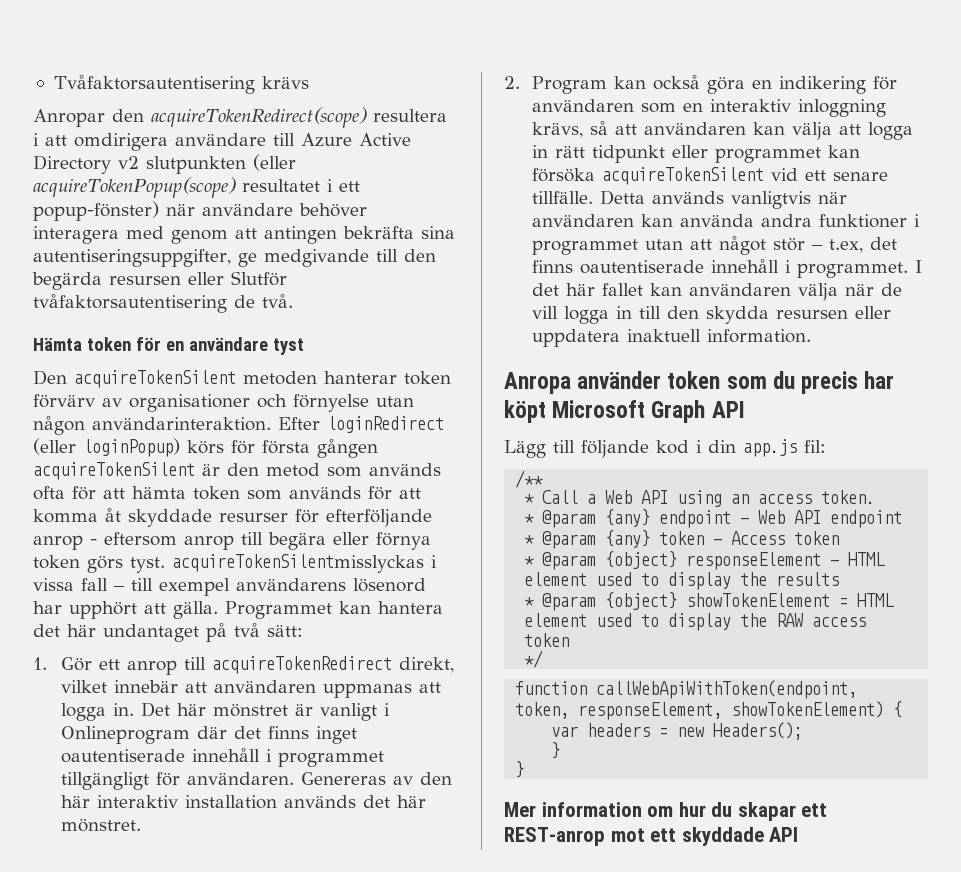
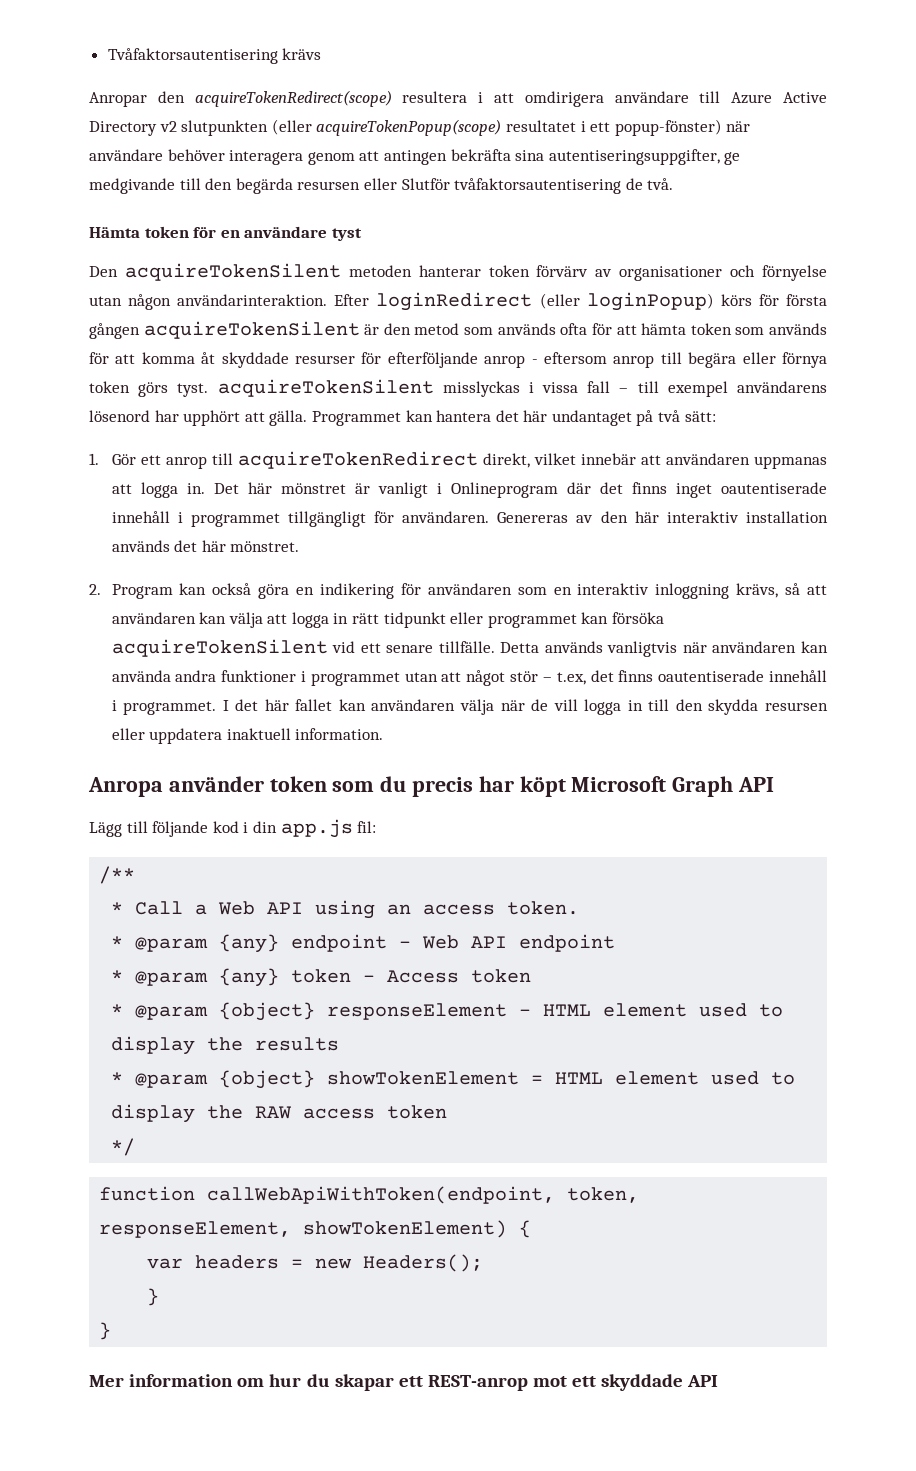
[126,226,164,239] med -> (304, 157) none
[172,554,424,573] acquireTokenSilentmisslyckas -> [217,379,520,397] acquireTokenSilent misslyckas

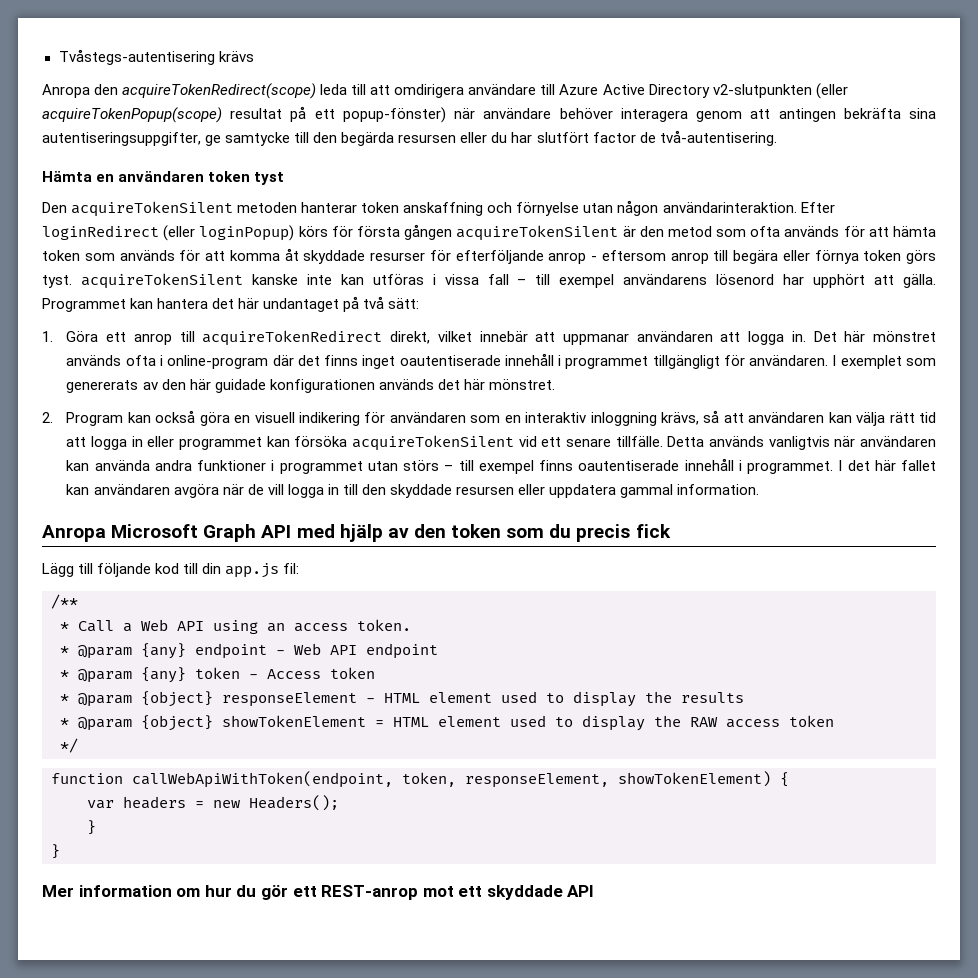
[107,48,278,64] Tvåfaktorsautentisering -> [58,49,215,65] Tvåstegs-autentisering
[89,92,147,107] Anropar -> [42,84,90,98] Anropa
[402,91,484,103] resultera i -> [320,84,367,95] leda till
[159,119,586,136] v2 slutpunkten (eller acquireTokenPopup(scope) resultatet i -> [712,83,848,99] [42,106,307,123] v2-slutpunkten (eller acquireTokenPopup(scope) resultat på
[89,178,175,194] medgivande -> [225,132,291,146] samtycke
[401,178,674,194] [89,226,328,238] Slutför tvåfaktorsautentisering de två. // Hämta token för en användare -> [491,130,777,146] [42,171,251,182] du har slutfört factor de två-autentisering. // Hämta en användaren token
[536,265,723,281] förvärv av organisationer -> [403,202,484,216] anskaffning
[497,323,588,335] används ofta -> [750,226,840,237] ofta används
[442,381,520,397] misslyckas -> [251,274,424,285] kanske inte kan utföras
[111,454,136,465] Gör -> [66,331,99,342] Göra
[665,453,828,469] användaren uppmanas -> [562,331,713,345] uppmanar användaren
[354,482,558,498] är vanligt i Onlineprogram -> [66,355,269,369] används ofta i online-program
[497,512,569,523] Genereras -> [832,355,936,369] [66,380,139,393] I exemplet som genererats
[666,511,828,523] interaktiv installation -> [214,379,375,393] guidade konfigurationen
(315, 591) none -> [254,412,295,423] visuell
(263, 620) none -> [889,412,936,423] rätt tid
[352,612,446,628] rätt tidpunkt -> (143, 441) none
[441,670,614,686] att något stör – t.ex, det -> [403,460,534,474] störs – till exempel
[459,699,494,715] välja -> [173,484,219,498] avgöra
[708,699,759,715] skydda -> [389,484,452,498] skyddade
[226,728,291,740] inaktuell -> [620,484,674,498] gammal
[168,776,775,797] använder token som du precis har köpt Microsoft Graph API -> [111,524,671,542] Microsoft Graph API med hjälp av den token som du precis fick
[243,822,249,833] i -> [183,563,199,574] till
[334,1374,394,1391] skapar -> [260,885,288,900] gör

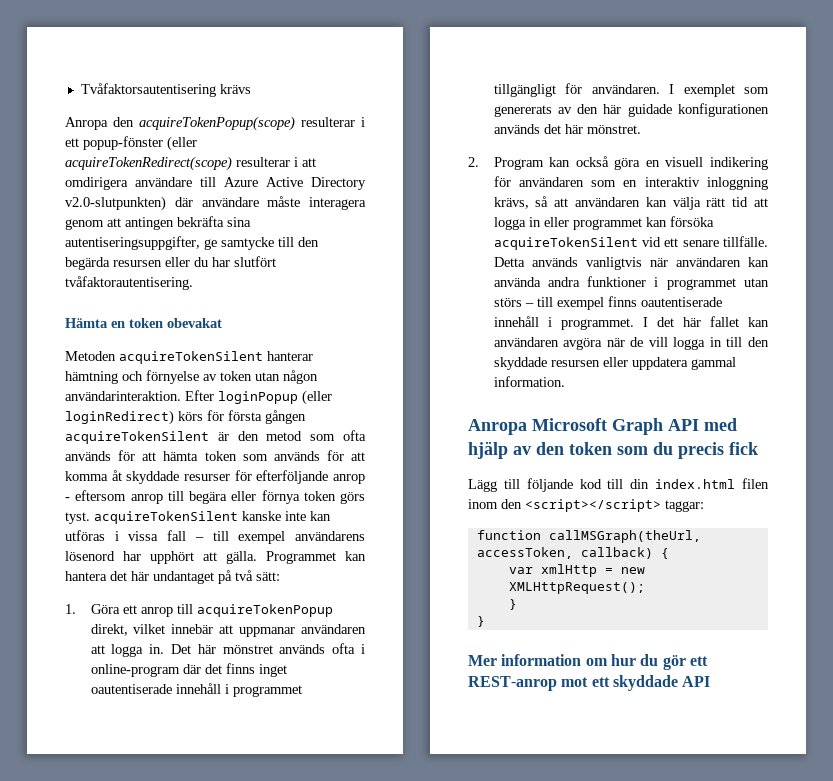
[58,49,215,65] Tvåstegs-autentisering -> [80,83,216,97] Tvåfaktorsautentisering
[122,83,367,99] acquireTokenRedirect(scope) leda till -> [139,116,365,131] [65,136,197,151] [65,156,298,171] acquireTokenPopup(scope) resulterar i ett popup-fönster (eller acquireTokenRedirect(scope) resulterar i
[712,83,848,99] [42,106,613,123] v2-slutpunkten (eller acquireTokenPopup(scope) resultat på ett popup-fönster) när användare behöver -> [65,196,301,211] v2.0-slutpunkten) där användare måste
[592,130,777,146] factor de två-autentisering. -> [65,276,193,290] tvåfaktorautentisering.
[118,171,285,185] [42,201,580,217] användaren token tyst // Den acquireTokenSilent metoden hanterar token anskaffning och förnyelse -> [129,318,222,328] [65,351,313,364] [65,370,252,384] token obevakat // Metoden acquireTokenSilent hanterar hämtning och förnyelse av token
[42,225,295,241] loginRedirect (eller loginPopup) -> [218,390,332,405] [65,410,174,425] loginPopup (eller loginRedirect)
[202,330,383,346] acquireTokenRedirect -> [196,604,333,617] acquireTokenPopup
[225,563,300,578] [51,594,78,609] [60,619,411,634] [60,643,438,659] [60,667,375,683] [60,691,744,707] [60,715,834,731] [60,738,78,753] [51,771,771,788] app.js fil: // /** // * Call a Web API using an access token. // * @param {any} endpoint - Web API endpoint // * @param {any} token - Access token // * @param {object} responseElement - HTML element used to display the results // * @param {object} showTokenElement = HTML element used to display the RAW access token // */ // function callWebApiWithToken(endpoint, token, responseElement, showTokenElement) -> [655,478,769,489] [468,499,704,512] [476,530,701,543] [476,547,653,559] index.html filen inom den <script></script> taggar: // function callMSGraph(theUrl, accessToken, callback)
[123,796,186,809] headers -> [540,564,597,577] xmlHttp
[249,795,339,811] Headers(); -> [508,582,645,594] XMLHttpRequest();

